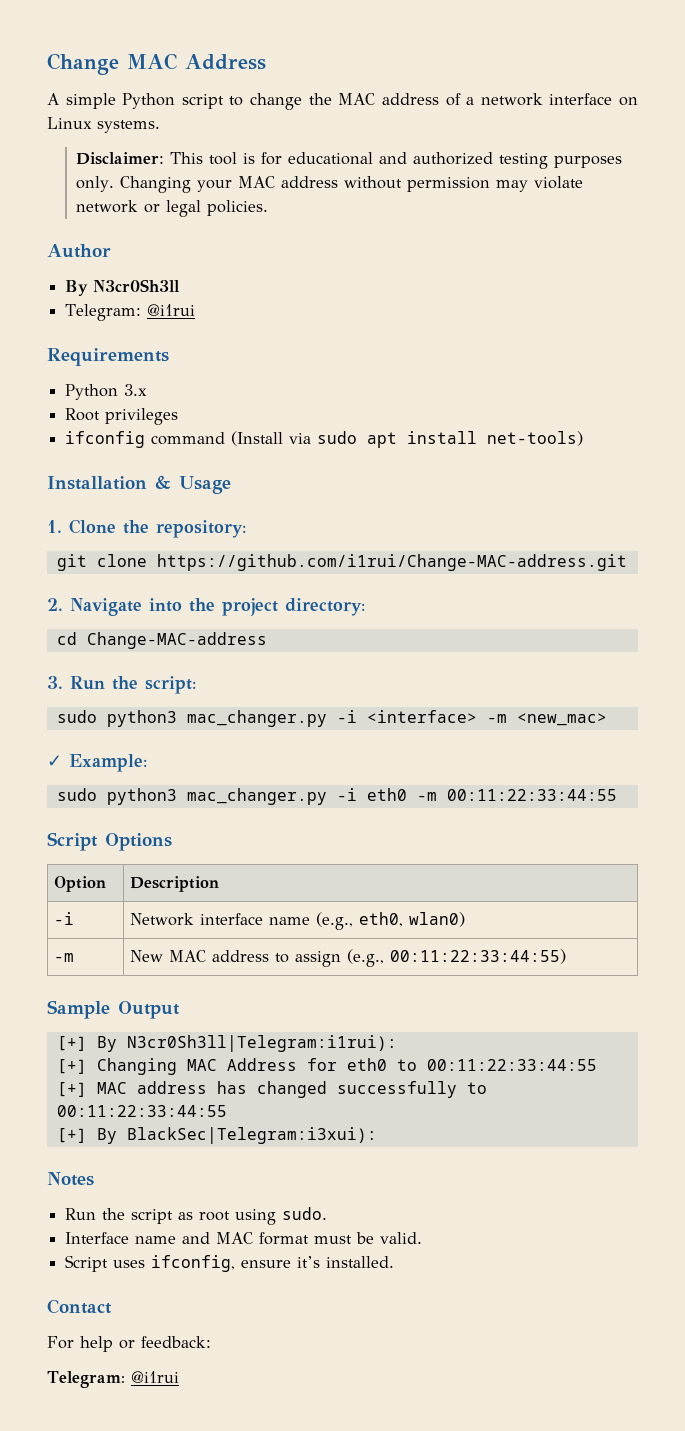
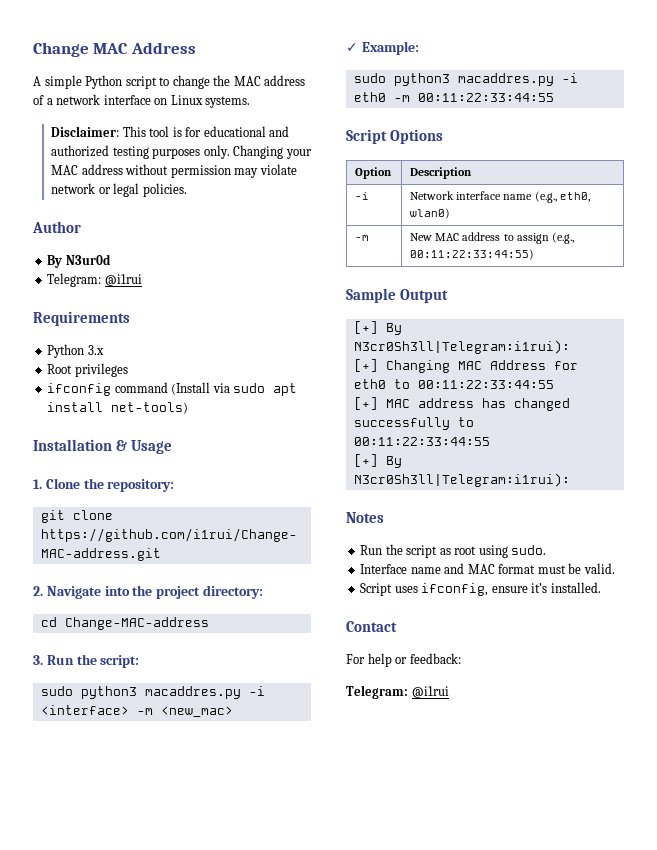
[93,279,181,292] N3cr0Sh3ll -> [65,254,111,265] N3ur0d
[186,710,327,727] mac_changer.py -> [144,686,241,699] macaddres.py
[186,788,327,805] mac_changer.py -> [457,73,554,86] macaddres.py
[126,1127,377,1144] BlackSec|Telegram:i3xui): -> [353,473,570,487] N3cr0Sh3ll|Telegram:i1rui):

